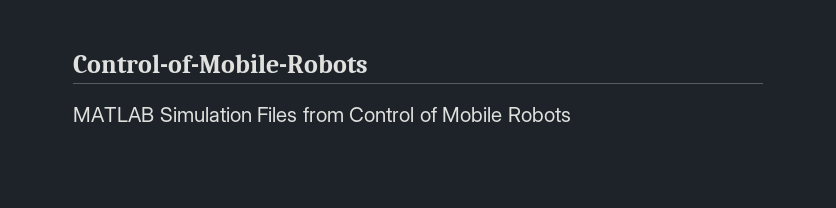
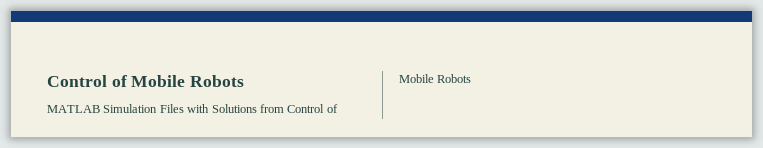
[73,54,368,73] Control-of-Mobile-Robots -> [47,75,245,87] Control of Mobile Robots
(298, 114) none -> [187,104,257,113] with Solutions

